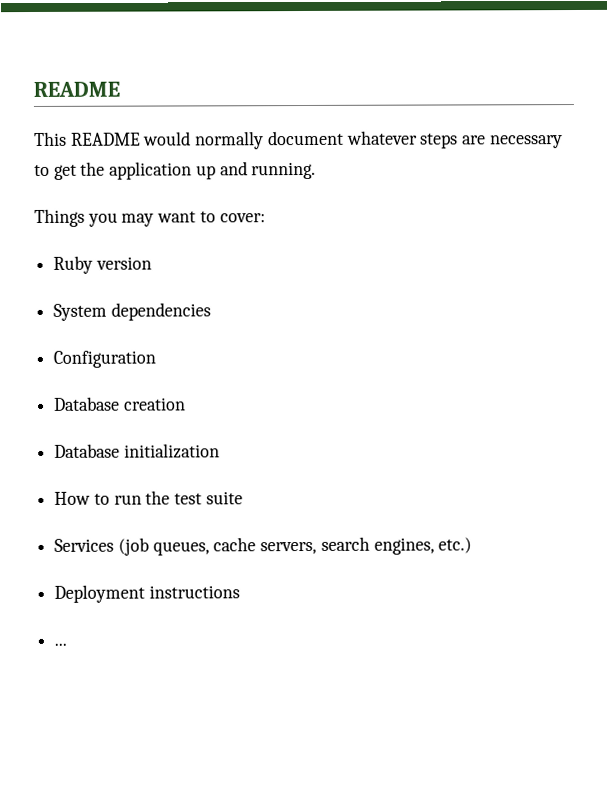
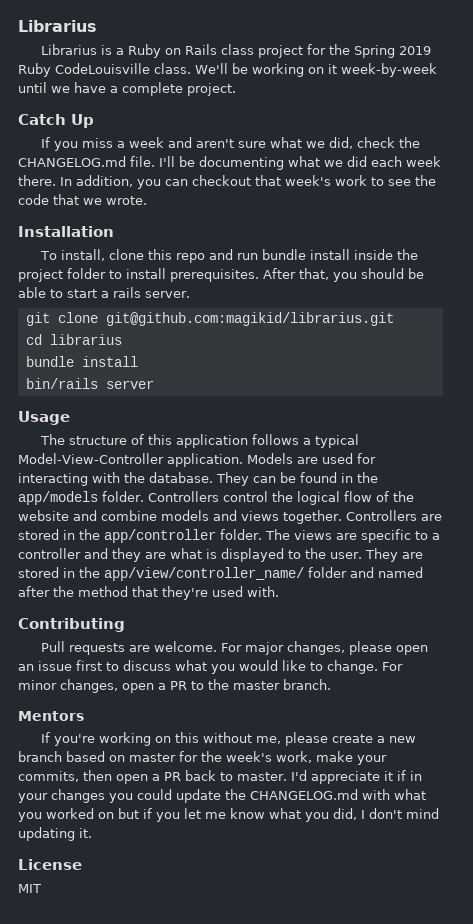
[33,81,120,97] [34,130,563,150] [34,161,317,180] [34,208,266,227] [53,255,152,274] [53,302,211,321] [53,350,157,368] [54,396,186,411] [54,443,220,459] [54,490,243,505] [54,536,473,556] [54,584,240,603] [54,642,68,646] README // This README would normally document whatever steps are necessary to get the application up and running. // Things you may want to cover: // Ruby version // System dependencies // Configuration // Database creation // Database initialization // How to run the test suite // Services (job queues, cache servers, search engines, etc.) // Deployment instructions // ... -> [18,20,97,32] [41,44,432,58] [18,63,437,77] [18,82,236,96] [18,114,94,128] [41,137,421,151] [18,156,441,170] [18,175,436,189] [18,194,147,205] [18,226,114,237] [40,249,419,263] [18,268,424,282] [18,287,190,298] [25,312,394,326] [25,334,122,345] [25,356,138,367] [25,378,154,389] [18,411,70,425] [40,434,360,448] [18,453,376,467] [18,472,378,486] [18,491,414,505] [18,510,442,524] [18,529,440,543] [18,548,423,562] [18,567,423,581] [18,586,279,600] [18,618,125,632] [41,641,429,655] [18,660,403,674] [18,679,331,693] [18,711,84,721] [41,732,417,746] [18,751,387,765] [18,770,422,784] [18,789,426,803] [18,808,439,822] [18,827,92,841] [18,859,82,870] [18,884,41,893] Librarius // Librarius is a Ruby on Rails class project for the Spring 2019 Ruby CodeLouisville class. We'll be working on it week-by-week until we have a complete project. // Catch Up // If you miss a week and aren't sure what we did, check the CHANGELOG.md file. I'll be documenting what we did each week there. In addition, you can checkout that week's work to see the code that we wrote. // Installation // To install, clone this repo and run bundle install inside the project folder to install prerequisites. After that, you should be able to start a rails server. // git clone git@github.com:magikid/librarius.git // cd librarius // bundle install // bin/rails server // Usage // The structure of this application follows a typical Model-View-Controller application. Models are used for interacting with the database. They can be found in the app/models folder. Controllers control the logical flow of the website and combine models and views together. Controllers are stored in the app/controller folder. The views are specific to a controller and they are what is displayed to the user. They are stored in the app/view/controller_name/ folder and named after the method that they're used with. // Contributing // Pull requests are welcome. For major changes, please open an issue first to discuss what you would like to change. For minor changes, open a PR to the master branch. // Mentors // If you're working on this without me, please create a new branch based on master for the week's work, make your commits, then open a PR back to master. I'd appreciate it if in your changes you could update the CHANGELOG.md with what you worked on but if you let me know what you did, I don't mind updating it. // License // MIT

